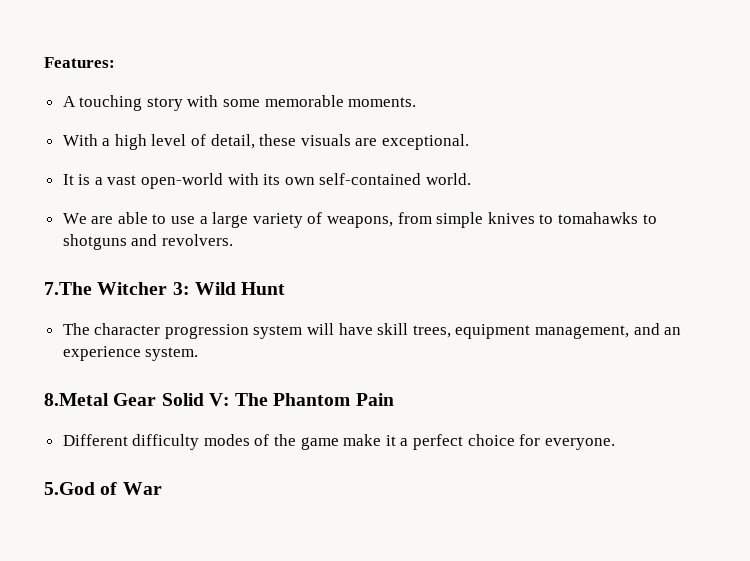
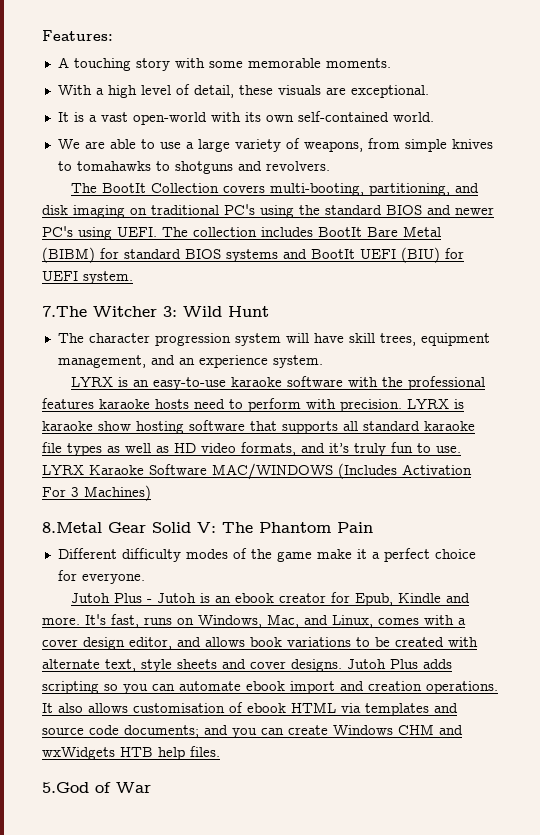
(233, 240) none -> [70,183,479,196] [42,204,494,218] [42,226,441,240] [42,247,464,263] [42,271,133,284] // The BootIt Collection covers multi-booting, partitioning, and disk imaging on traditional PC's using the standard BIOS and newer PC's using UEFI. The collection includes BootIt Bare Metal (BIBM) for standard BIOS systems and BootIt UEFI (BIU) for UEFI system.
(199, 354) none -> [70,376,485,390] [42,398,464,412] [42,420,475,434] [42,442,461,456] [42,463,472,480] [42,485,151,501] // LYRX is an easy-to-use karaoke software with the professional features karaoke hosts need to perform with precision. LYRX is karaoke show hosting software that supports all standard karaoke file types as well as HD video formats, and it’s truly fun to use. LYRX Karaoke Software MAC/WINDOWS (Includes Activation For 3 Machines)
(615, 444) none -> [70,592,470,606] [42,614,466,628] [42,637,478,650] [42,659,452,672] [42,681,498,694] [42,702,458,716] [42,724,463,738] [42,746,220,760] // Jutoh Plus - Jutoh is an ebook creator for Epub, Kindle and more. It's fast, runs on Windows, Mac, and Linux, comes with a cover design editor, and allows book variations to be created with alternate text, style sheets and cover designs. Jutoh Plus adds scripting so you can automate ebook import and creation operations. It also allows customisation of ebook HTML via templates and source code documents; and you can create Windows CHM and wxWidgets HTB help files.

